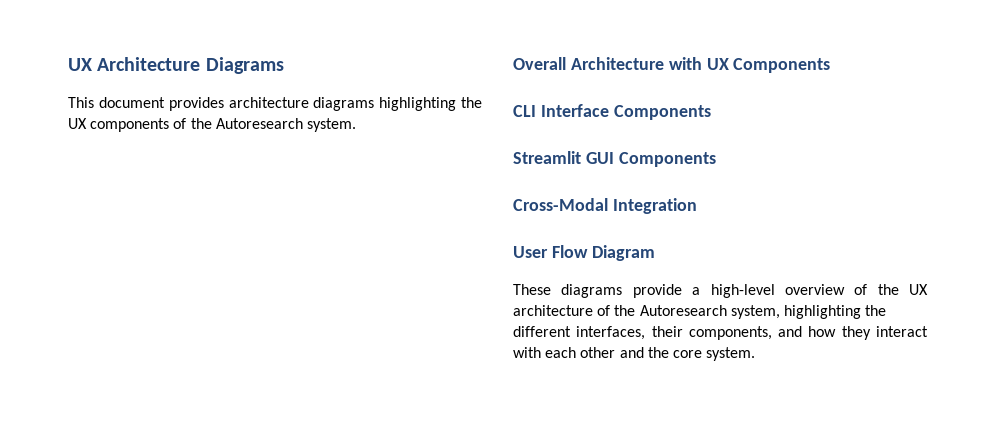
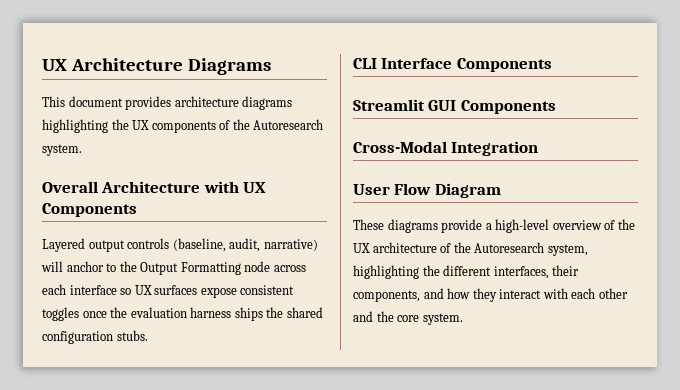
(831, 65) none -> [42,238,318,252] [41,261,306,275] [42,284,295,298] [42,307,323,321] [42,330,148,344] // Layered output controls (baseline, audit, narrative) will anchor to the Output Formatting node across each interface so UX surfaces expose consistent toggles once the evaluation harness ships the shared configuration stubs.

